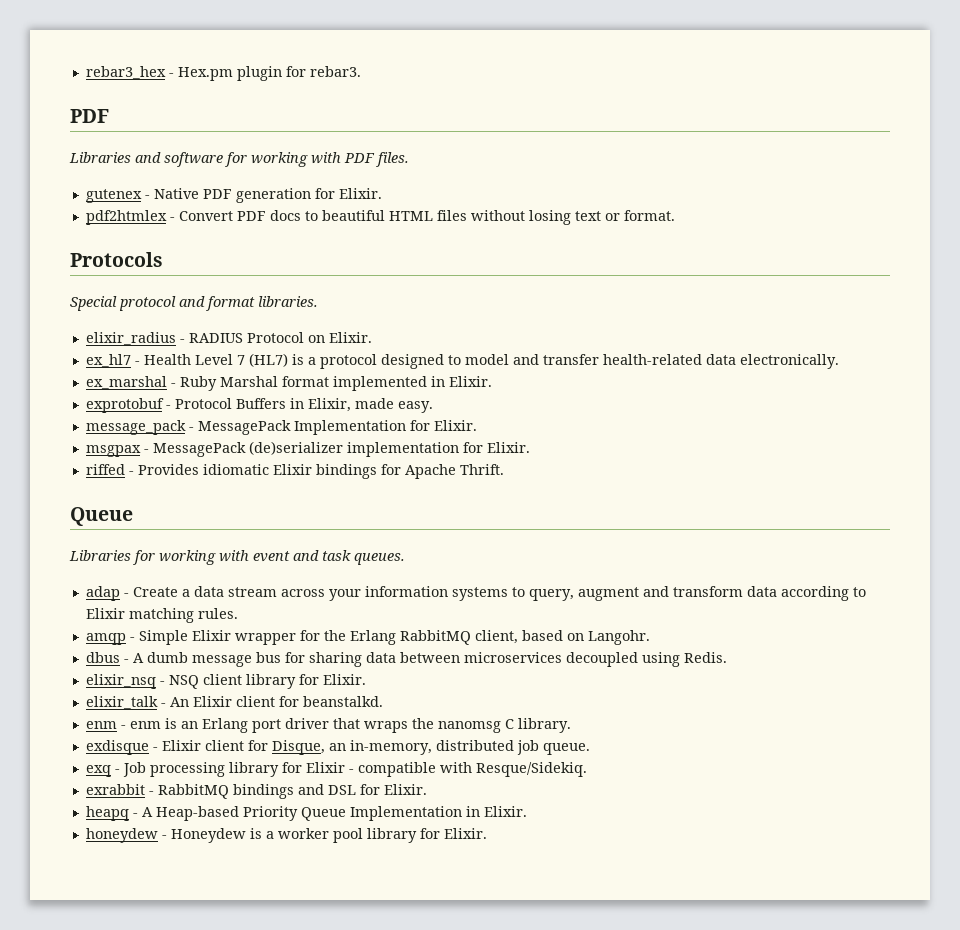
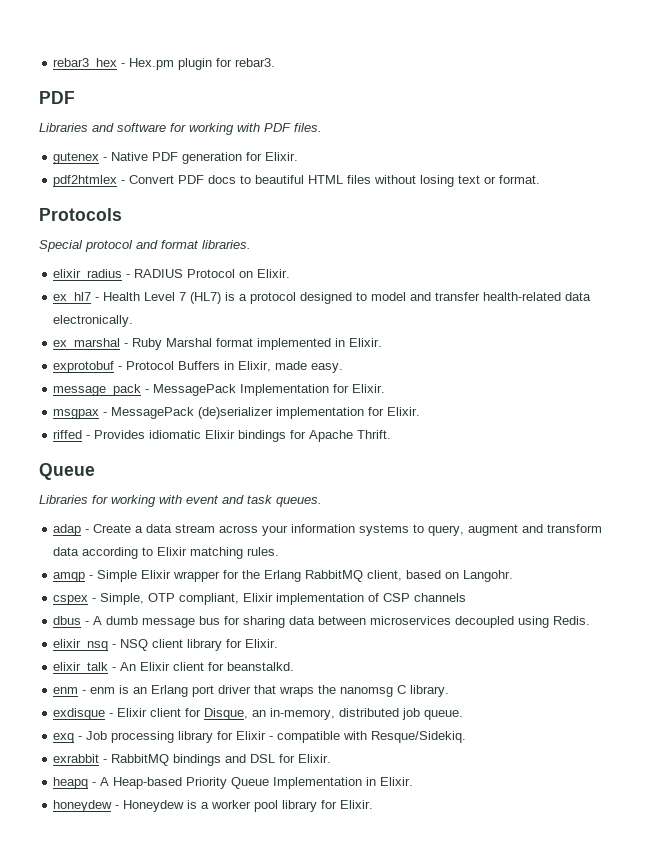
(650, 637) none -> [53,593,467,605] // cspex - Simple, OTP compliant, Elixir implementation of CSP channels

